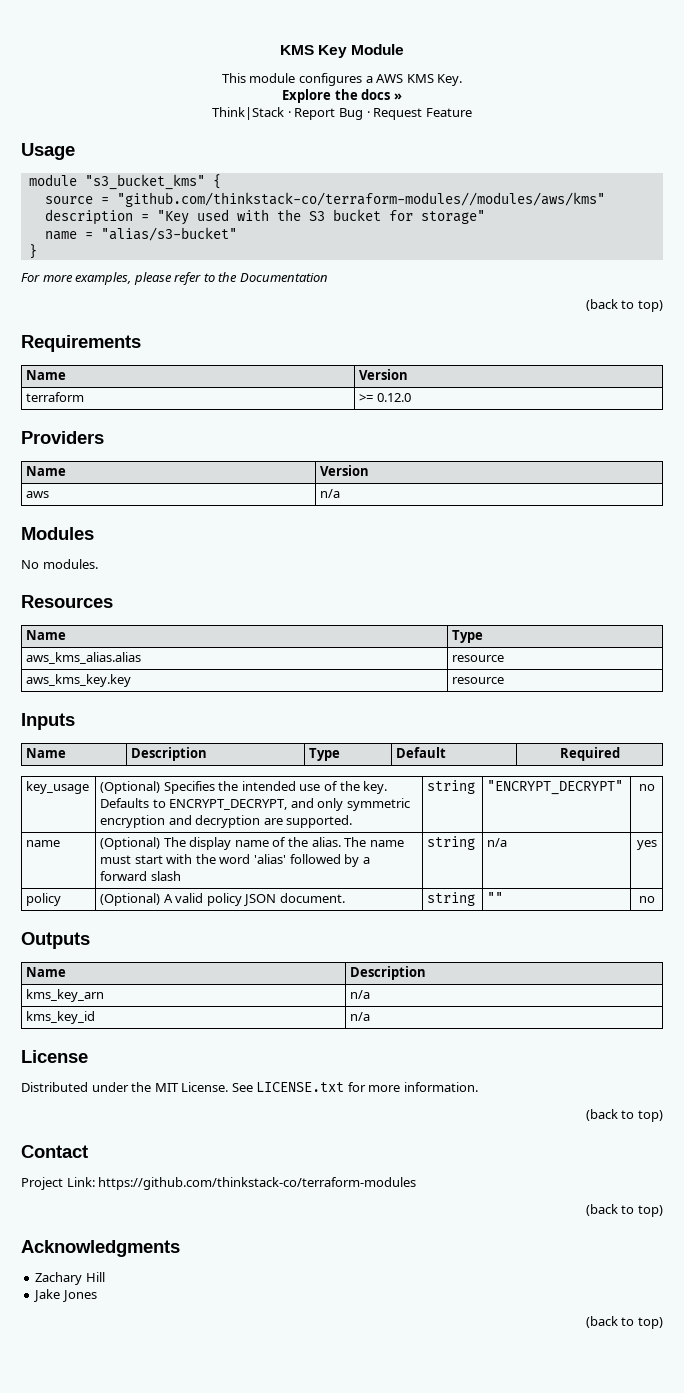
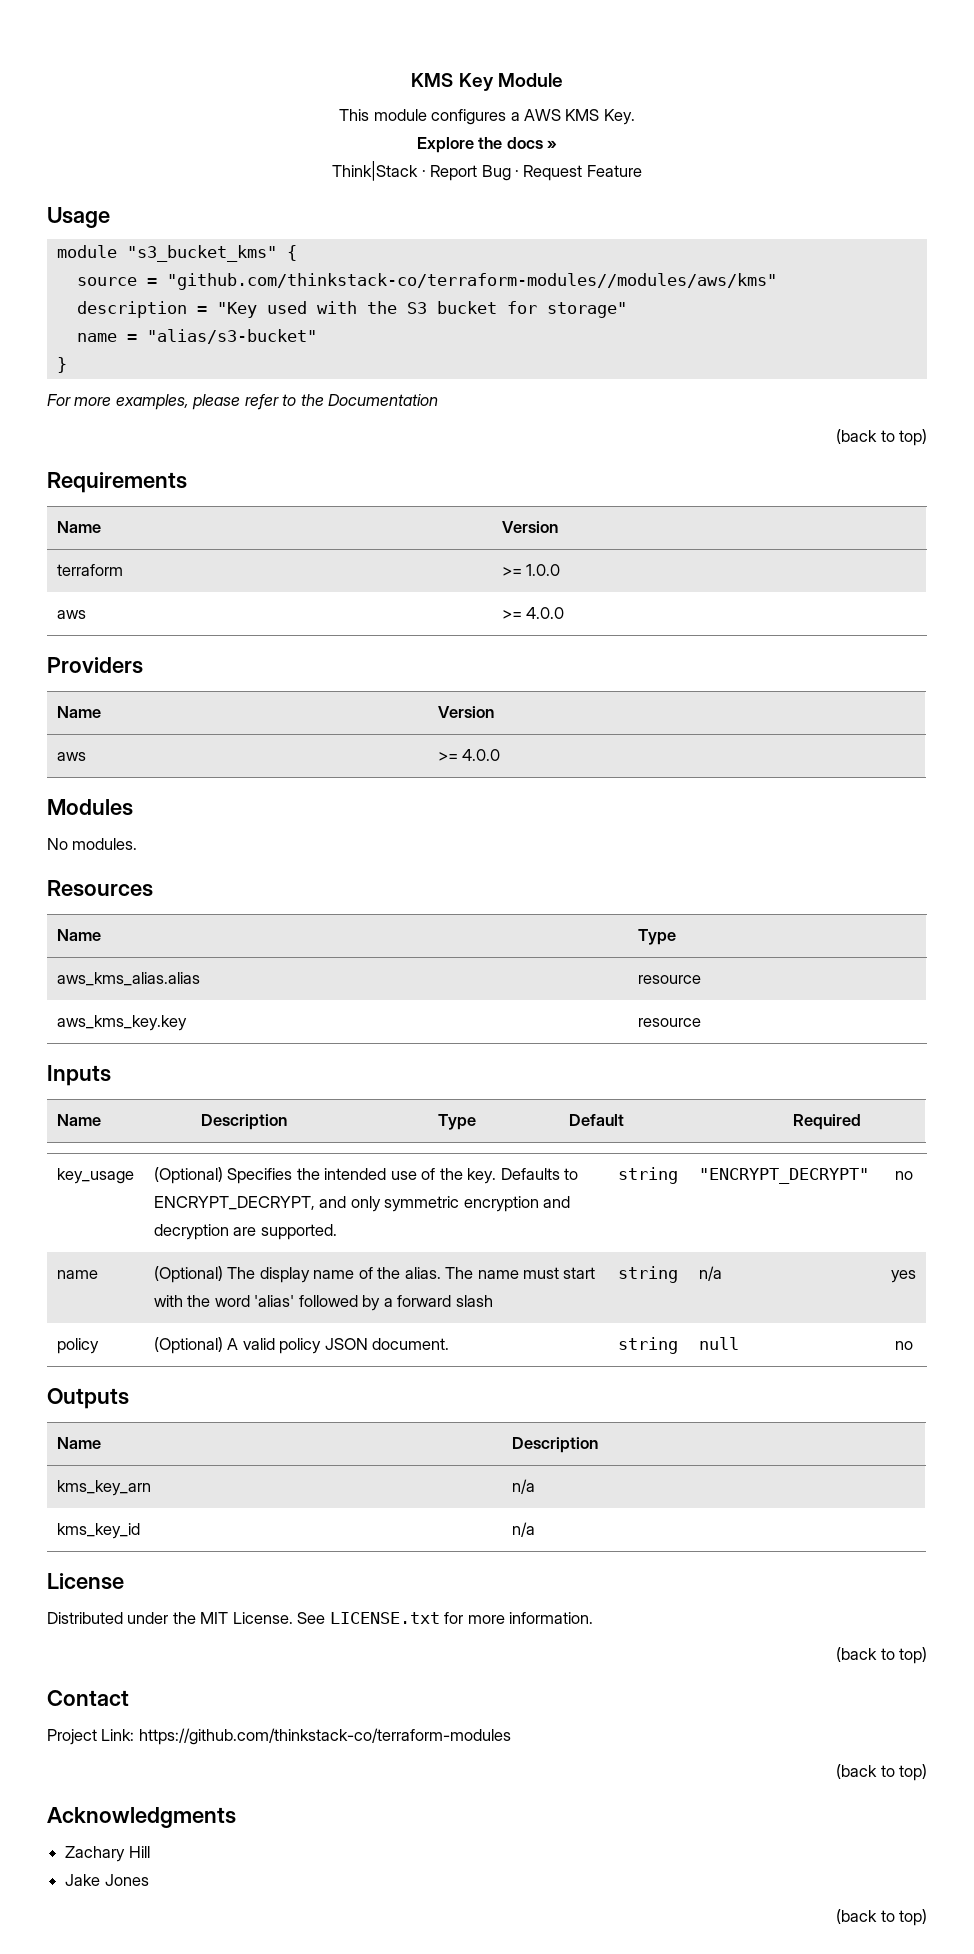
[376,393,411,402] 0.12.0 -> [526,564,561,576] [56,610,86,619] [501,607,565,619] 1.0.0 // aws | >= 4.0.0
[320,489,341,498] n/a -> [437,749,501,761] >= 4.0.0
[487,892,504,903] "" -> [698,1337,739,1350] null

